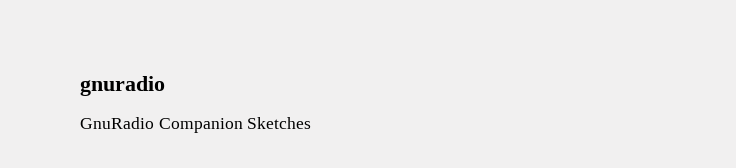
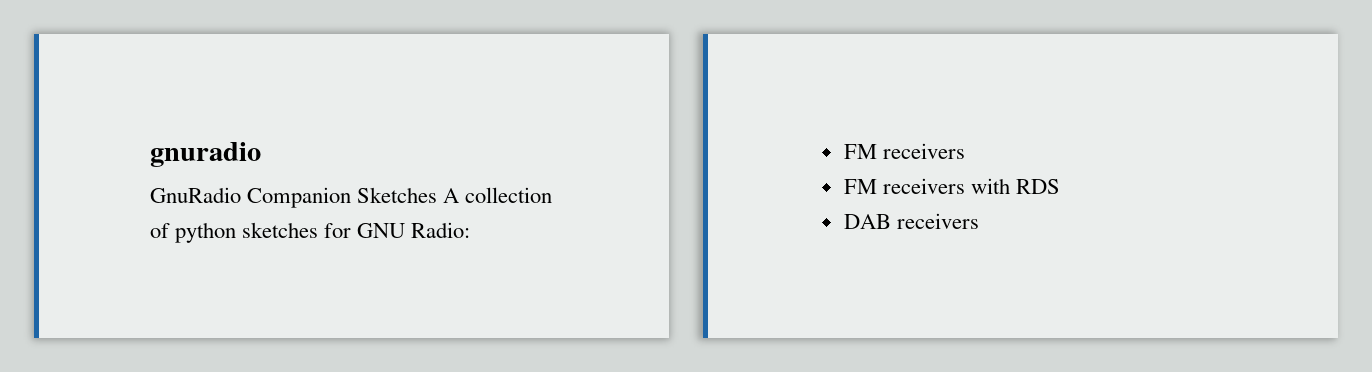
(312, 123) none -> [443,187,553,203] [150,222,471,243] [843,143,965,159] [843,178,1060,194] [843,213,979,229] A collection of python sketches for GNU Radio: // FM receivers // FM receivers with RDS // DAB receivers

